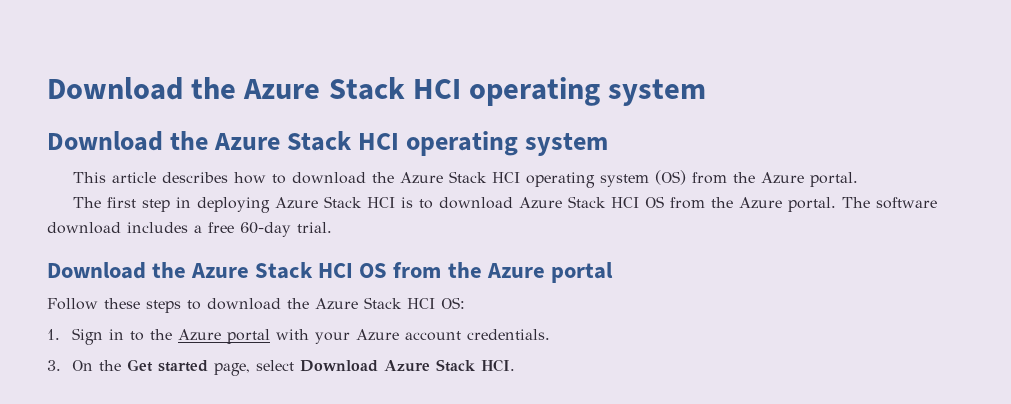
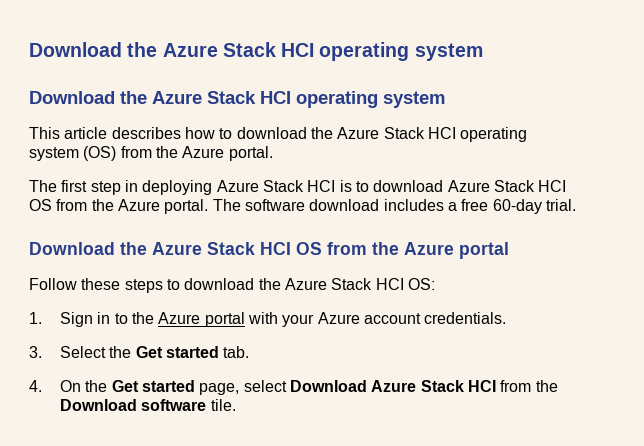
(61, 365) none -> [59,346,250,358] [29,380,42,392] Select the Get started tab. // 4.
[481,359,516,372] HCI. -> [467,380,558,392] [59,399,236,411] HCI from the Download software tile.

